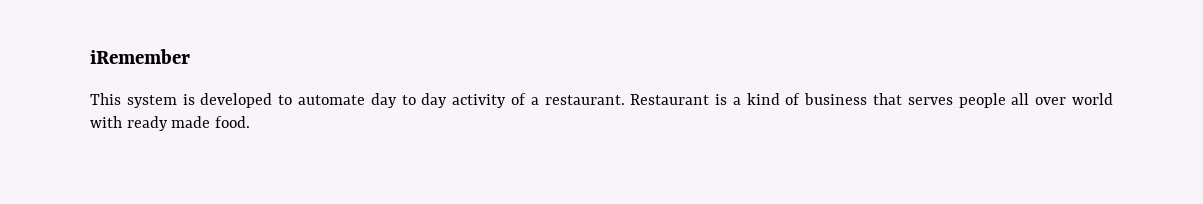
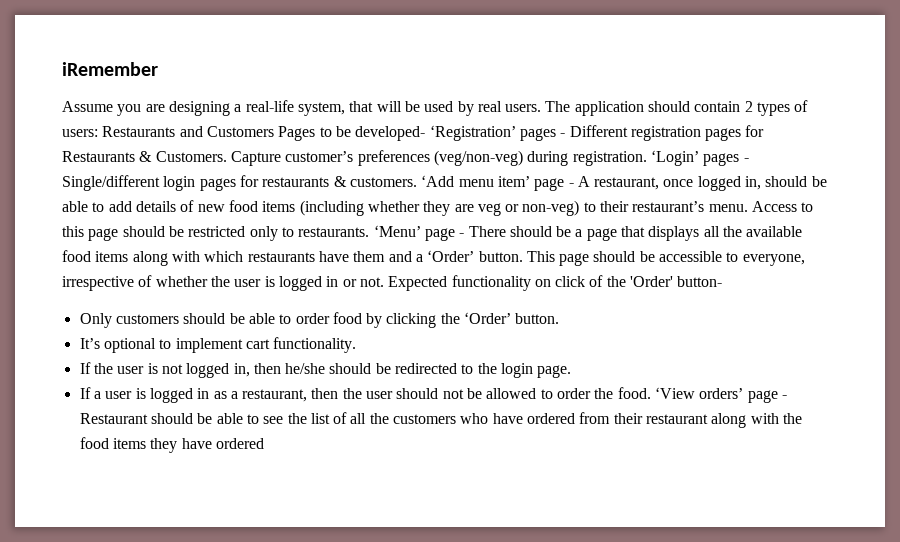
[90,93,1113,108] [90,116,251,131] This system is developed to automate day to day activity of a restaurant. Restaurant is a kind of business that serves people all over world with ready made food. -> [62,100,809,116] [62,125,765,141] [62,150,749,166] [62,175,827,191] [62,200,814,216] [62,225,803,241] [62,250,805,266] [62,275,723,291] [79,312,560,328] [79,337,357,353] [79,362,572,378] [79,387,787,403] [79,412,803,428] [79,437,264,453] Assume you are designing a real-life system, that will be used by real users. The application should contain 2 types of users: Restaurants and Customers Pages to be developed- ‘Registration’ pages - Different registration pages for Restaurants & Customers. Capture customer’s preferences (veg/non-veg) during registration. ‘Login’ pages - Single/different login pages for restaurants & customers. ‘Add menu item’ page - A restaurant, once logged in, should be able to add details of new food items (including whether they are veg or non-veg) to their restaurant’s menu. Access to this page should be restricted only to restaurants. ‘Menu’ page - There should be a page that displays all the available food items along with which restaurants have them and a ‘Order’ button. This page should be accessible to everyone, irrespective of whether the user is logged in or not. Expected functionality on click of the 'Order' button- // Only customers should be able to order food by clicking the ‘Order’ button. // It’s optional to implement cart functionality. // If the user is not logged in, then he/she should be redirected to the login page. // If a user is logged in as a restaurant, then the user should not be allowed to order the food. ‘View orders’ page - Restaurant should be able to see the list of all the customers who have ordered from their restaurant along with the food items they have ordered

